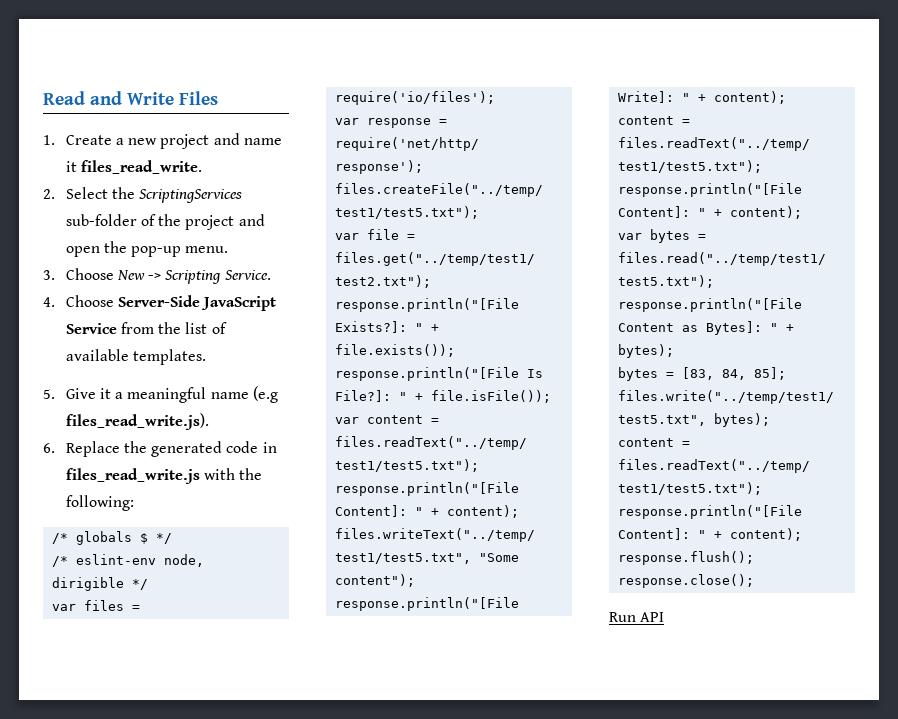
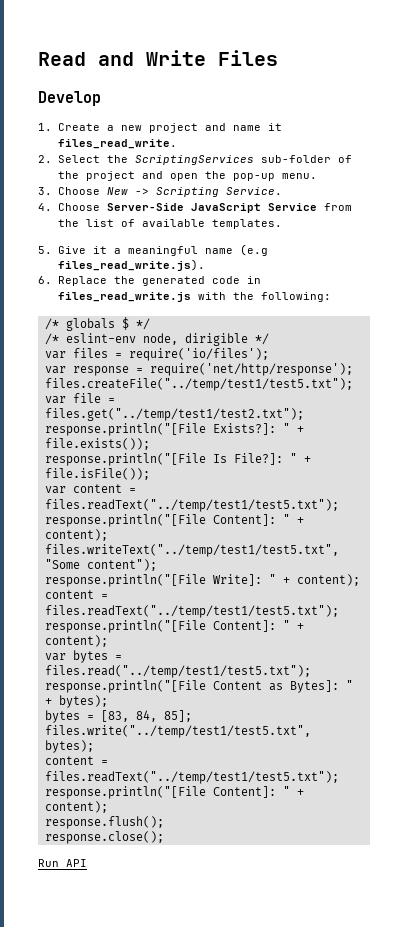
(219, 98) none -> [38,91,101,106] // Develop

